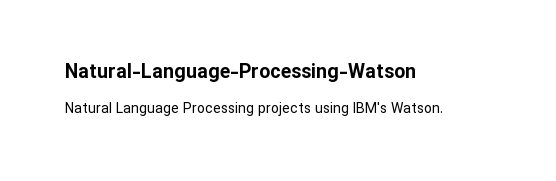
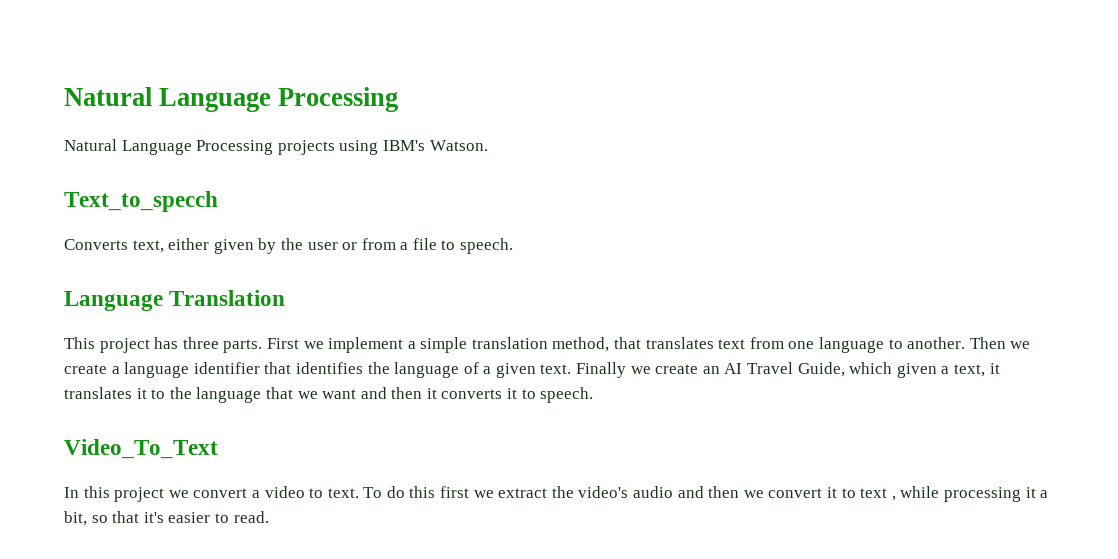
[65,63,416,82] Natural-Language-Processing-Watson -> [64,87,399,112] Natural Language Processing
(443, 107) none -> [64,191,218,212] [64,238,514,254] [64,290,286,311] [64,337,1031,353] [64,362,1000,378] [64,387,594,403] [64,439,218,459] [64,486,1049,502] [64,511,269,526] // Text_to_specch // Converts text, either given by the user or from a file to speech. // Language Translation // This project has three parts. First we implement a simple translation method, that translates text from one language to another. Then we create a language identifier that identifies the language of a given text. Finally we create an AI Travel Guide, which given a text, it translates it to the language that we want and then it converts it to speech. // Video_To_Text // In this project we convert a video to text. To do this first we extract the video's audio and then we convert it to text , while processing it a bit, so that it's easier to read.

